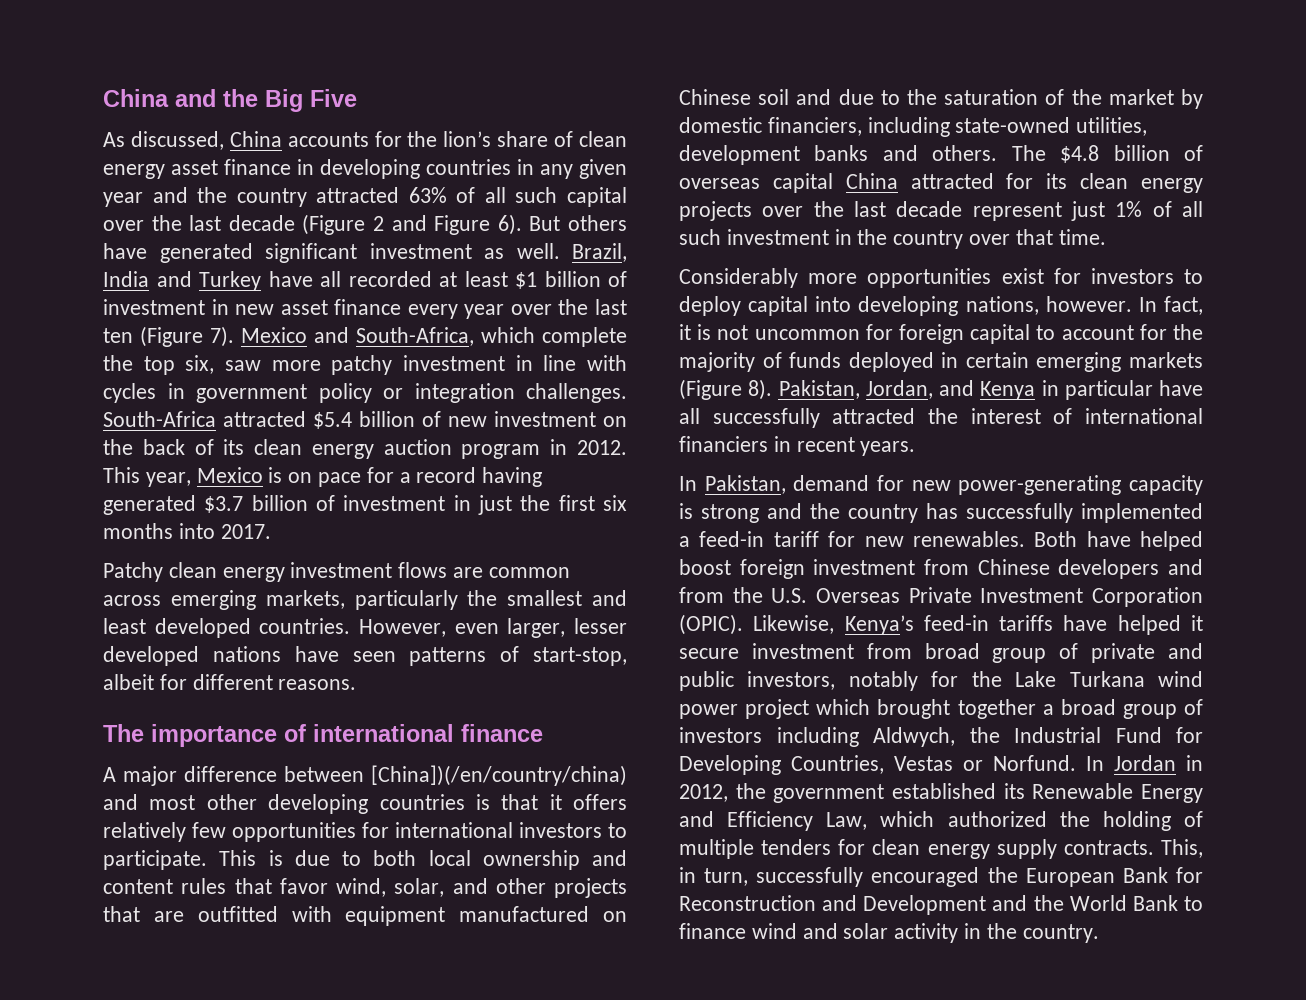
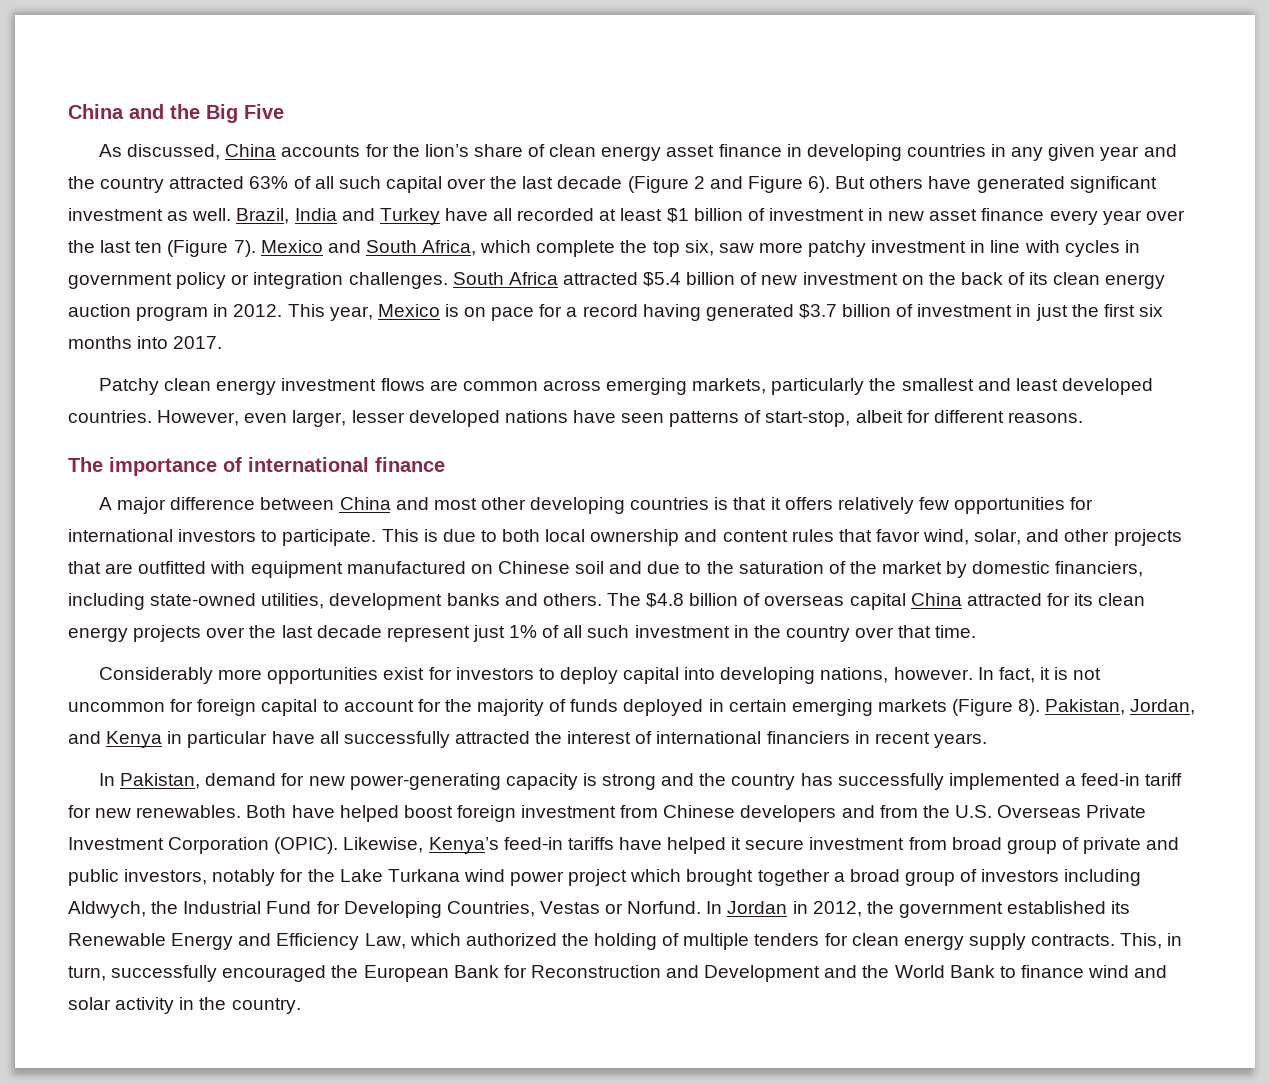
[356,327,474,346] South-Africa, -> [365,240,477,256] South Africa,
[103,411,216,427] South-Africa -> [452,272,558,285] South Africa
[371,765,627,786] [China])(/en/country/china) -> [339,497,391,510] China

